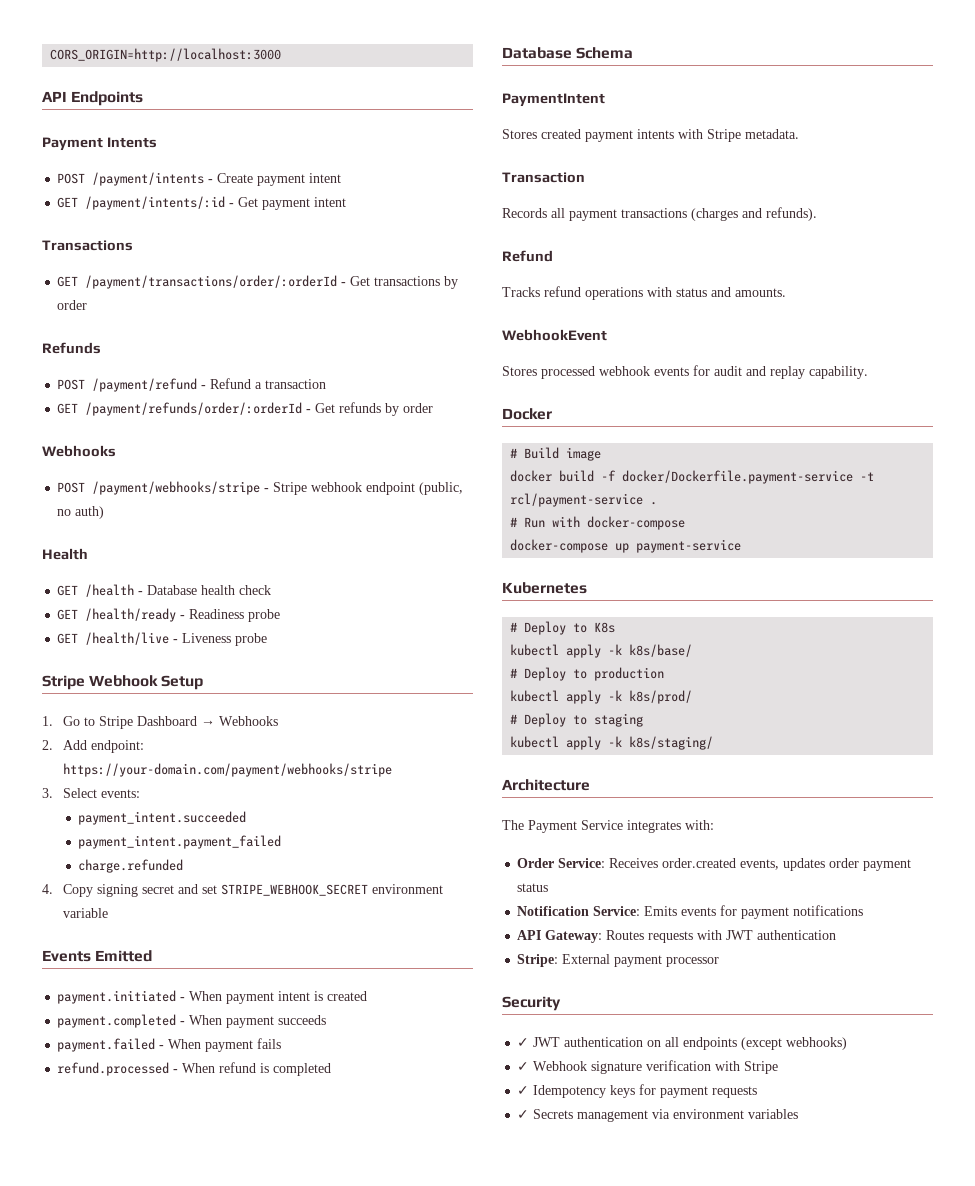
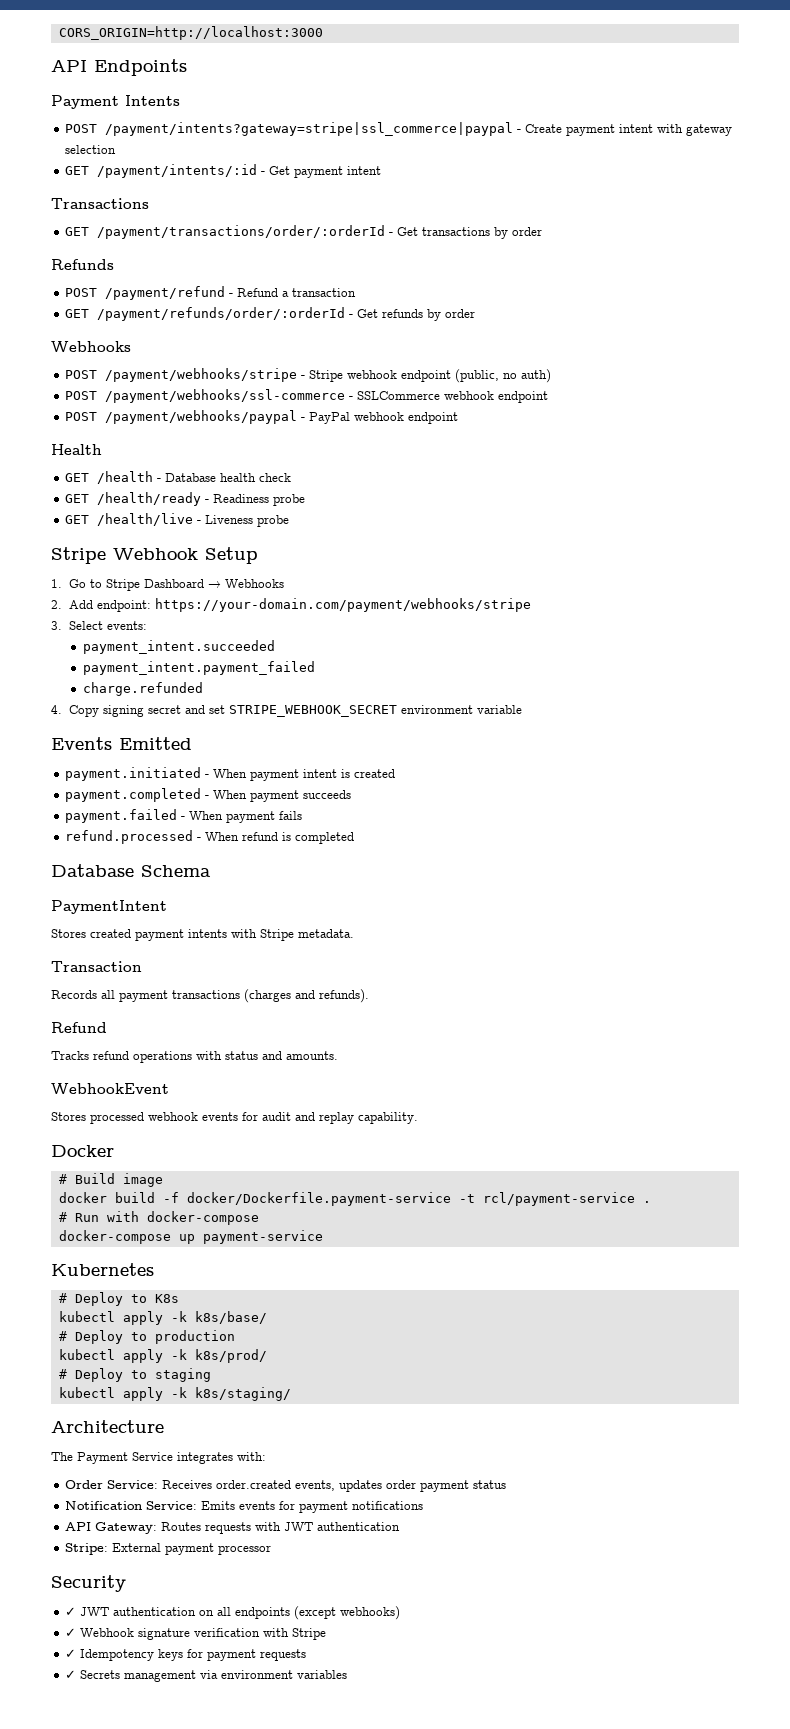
[92,172,205,186] /payment/intents -> [105,122,514,136] /payment/intents?gateway=stripe|ssl_commerce|paypal
(342, 178) none -> [657,124,733,136] [65,145,117,154] with gateway selection
(105, 512) none -> [65,389,549,403] [65,410,459,424] // POST /payment/webhooks/ssl-commerce - SSLCommerce webhook endpoint // POST /payment/webhooks/paypal - PayPal webhook endpoint

